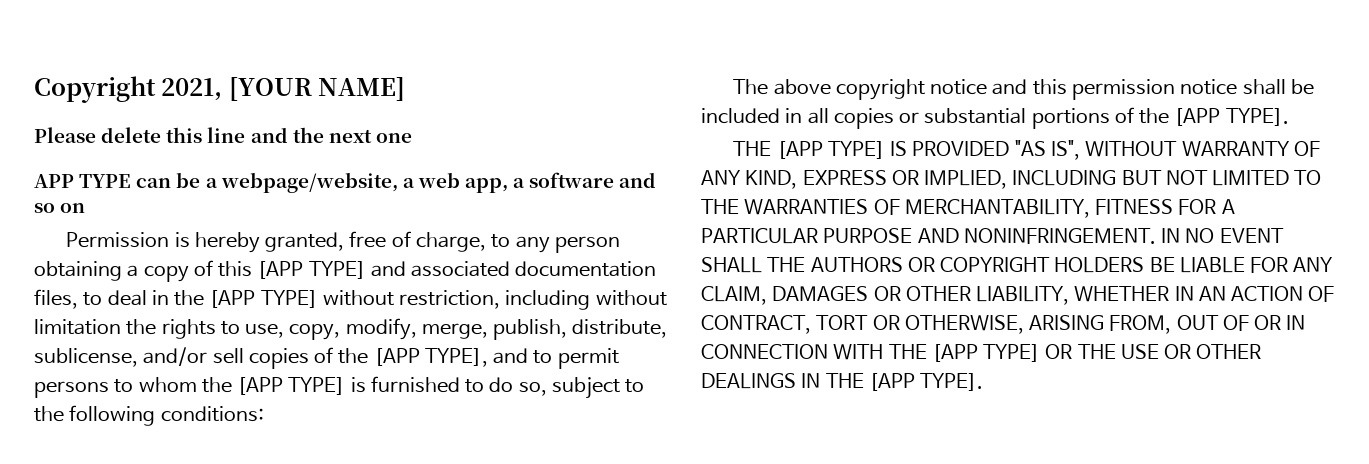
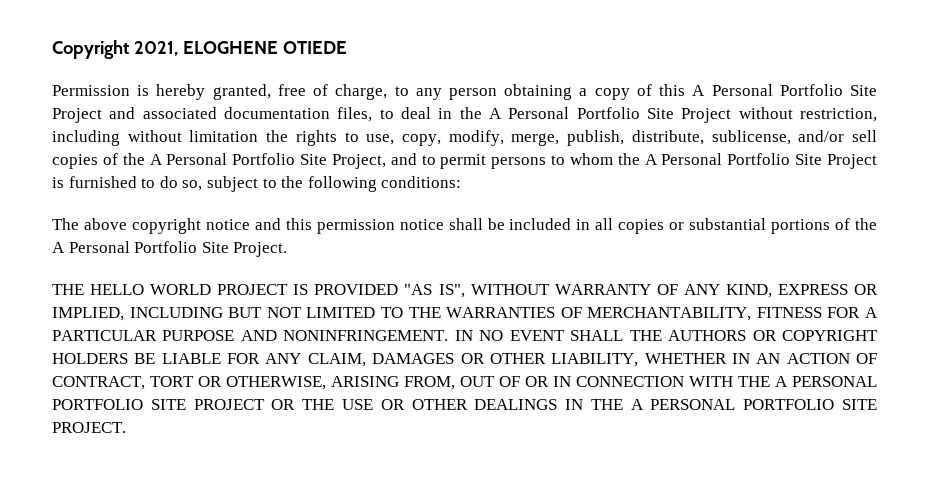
[228,77,406,101] [34,127,412,143] [34,172,657,193] [34,203,86,213] [YOUR NAME] // Please delete this line and the next one // APP TYPE can be a webpage/website, a web app, a software and so on -> [182,41,347,54] ELOGHENE OTIEDE
[257,261,366,279] [APP TYPE] -> [692,84,877,96] [52,108,102,123] A Personal Portfolio Site Project
[209,290,318,308] [APP TYPE] -> [488,107,732,123] A Personal Portfolio Site Project
[373,348,488,367] [APP TYPE], -> [149,153,386,169] A Personal Portfolio Site Project,
[237,377,346,395] [APP TYPE] -> [644,153,878,169] A Personal Portfolio Site Project
[1174,108,1289,126] [733,141,885,159] [APP TYPE]. // THE [APP TYPE] -> [52,241,288,257] [52,284,289,295] A Personal Portfolio Site Project. // THE HELLO WORLD PROJECT
[931,344,1041,362] [APP TYPE] -> [775,376,877,387] [52,399,265,410] A PERSONAL PORTFOLIO SITE PROJECT
[868,373,984,391] [APP TYPE]. -> [630,399,878,410] [52,422,126,433] A PERSONAL PORTFOLIO SITE PROJECT.

